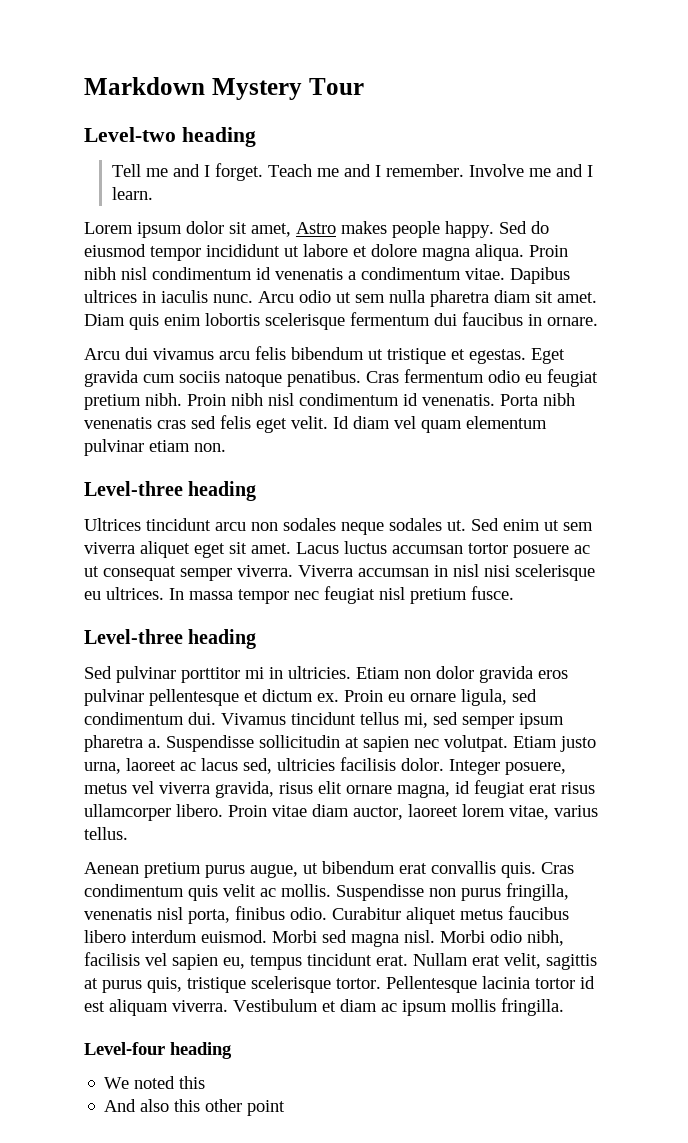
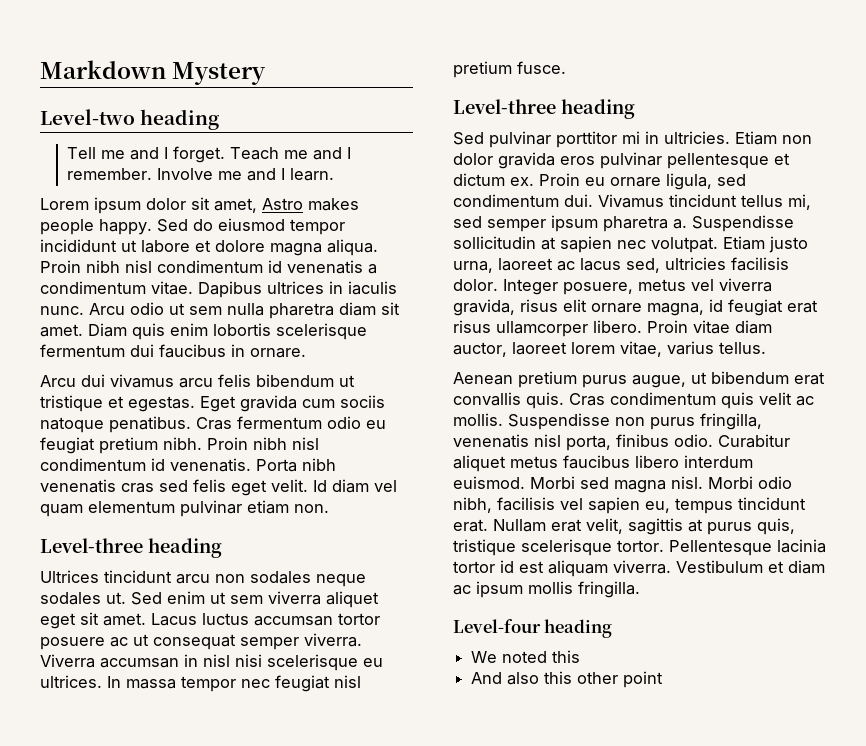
[308,78,364,95] Tour -> (267, 73) none

